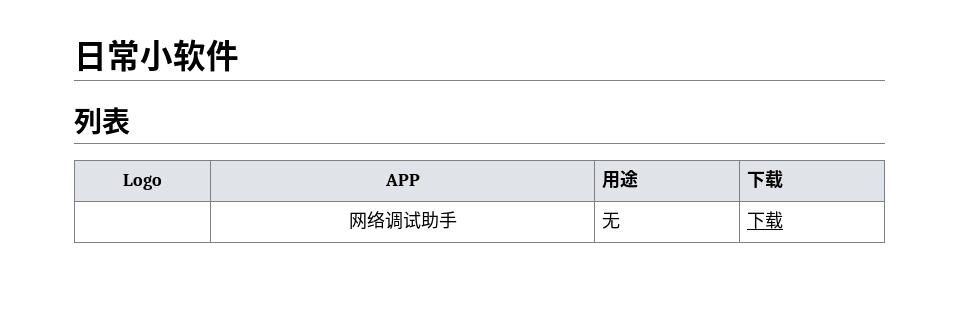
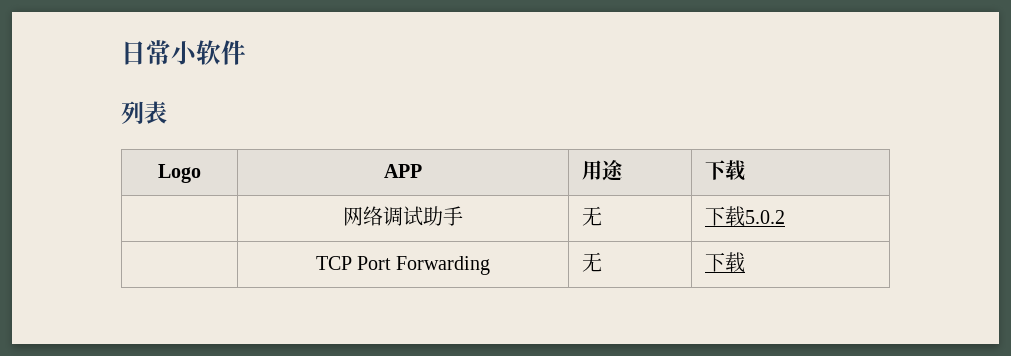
(620, 220) none -> [705,206,786,227] [315,256,491,275] [582,252,603,272] | 下载5.0.2 // | TCP Port Forwarding | 无

